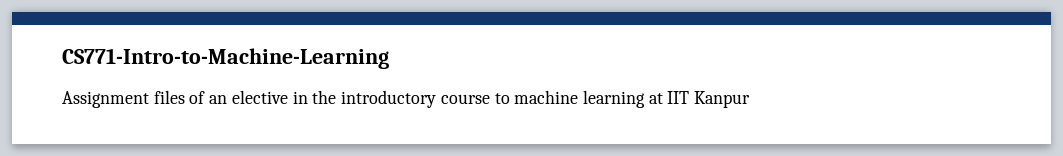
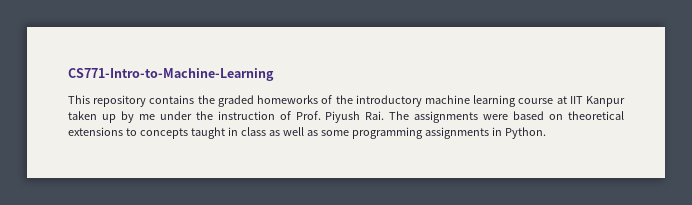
[62,90,510,108] Assignment files of an elective in the introductory course to -> [68,95,422,107] This repository contains the graded homeworks of the introductory
(645, 99) none -> [518,98,554,104] course
(751, 99) none -> [68,111,624,123] [68,127,546,139] taken up by me under the instruction of Prof. Piyush Rai. The assignments were based on theoretical extensions to concepts taught in class as well as some programming assignments in Python.

